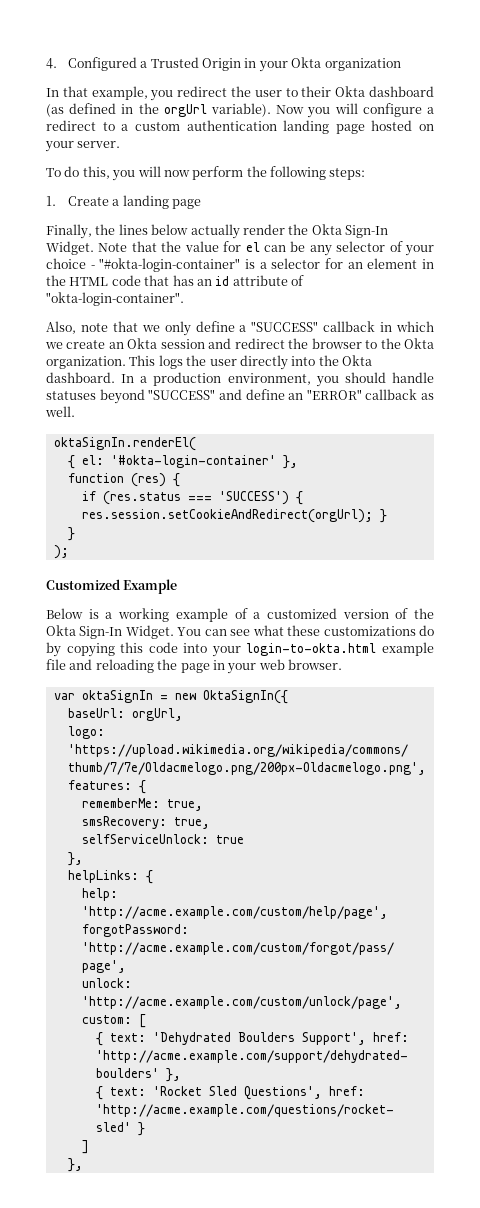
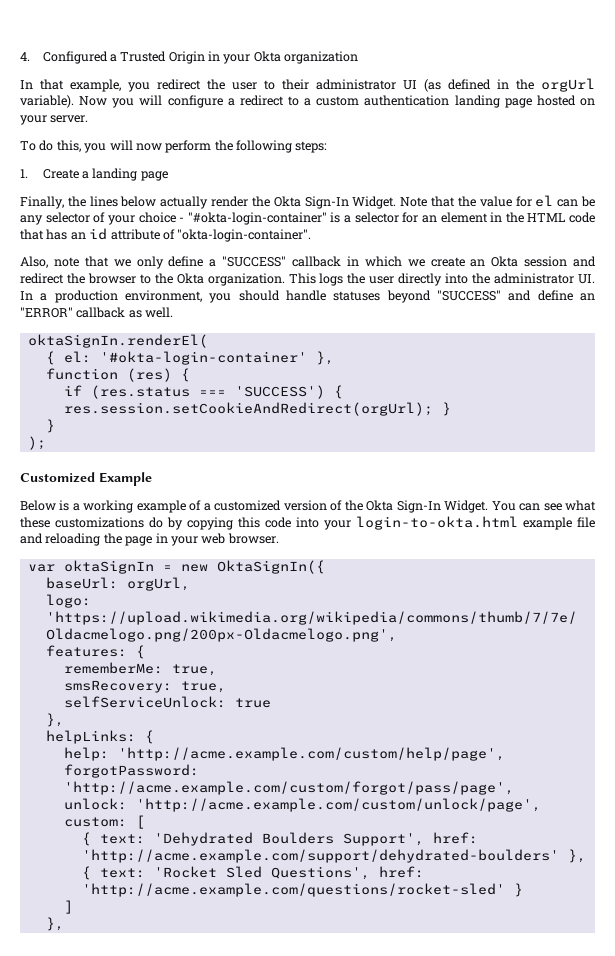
[335,86,435,97] Okta dashboard -> [316,79,417,90] administrator UI
[342,355,372,366] [46,372,115,383] Okta dashboard. -> [494,273,595,284] administrator UI.

